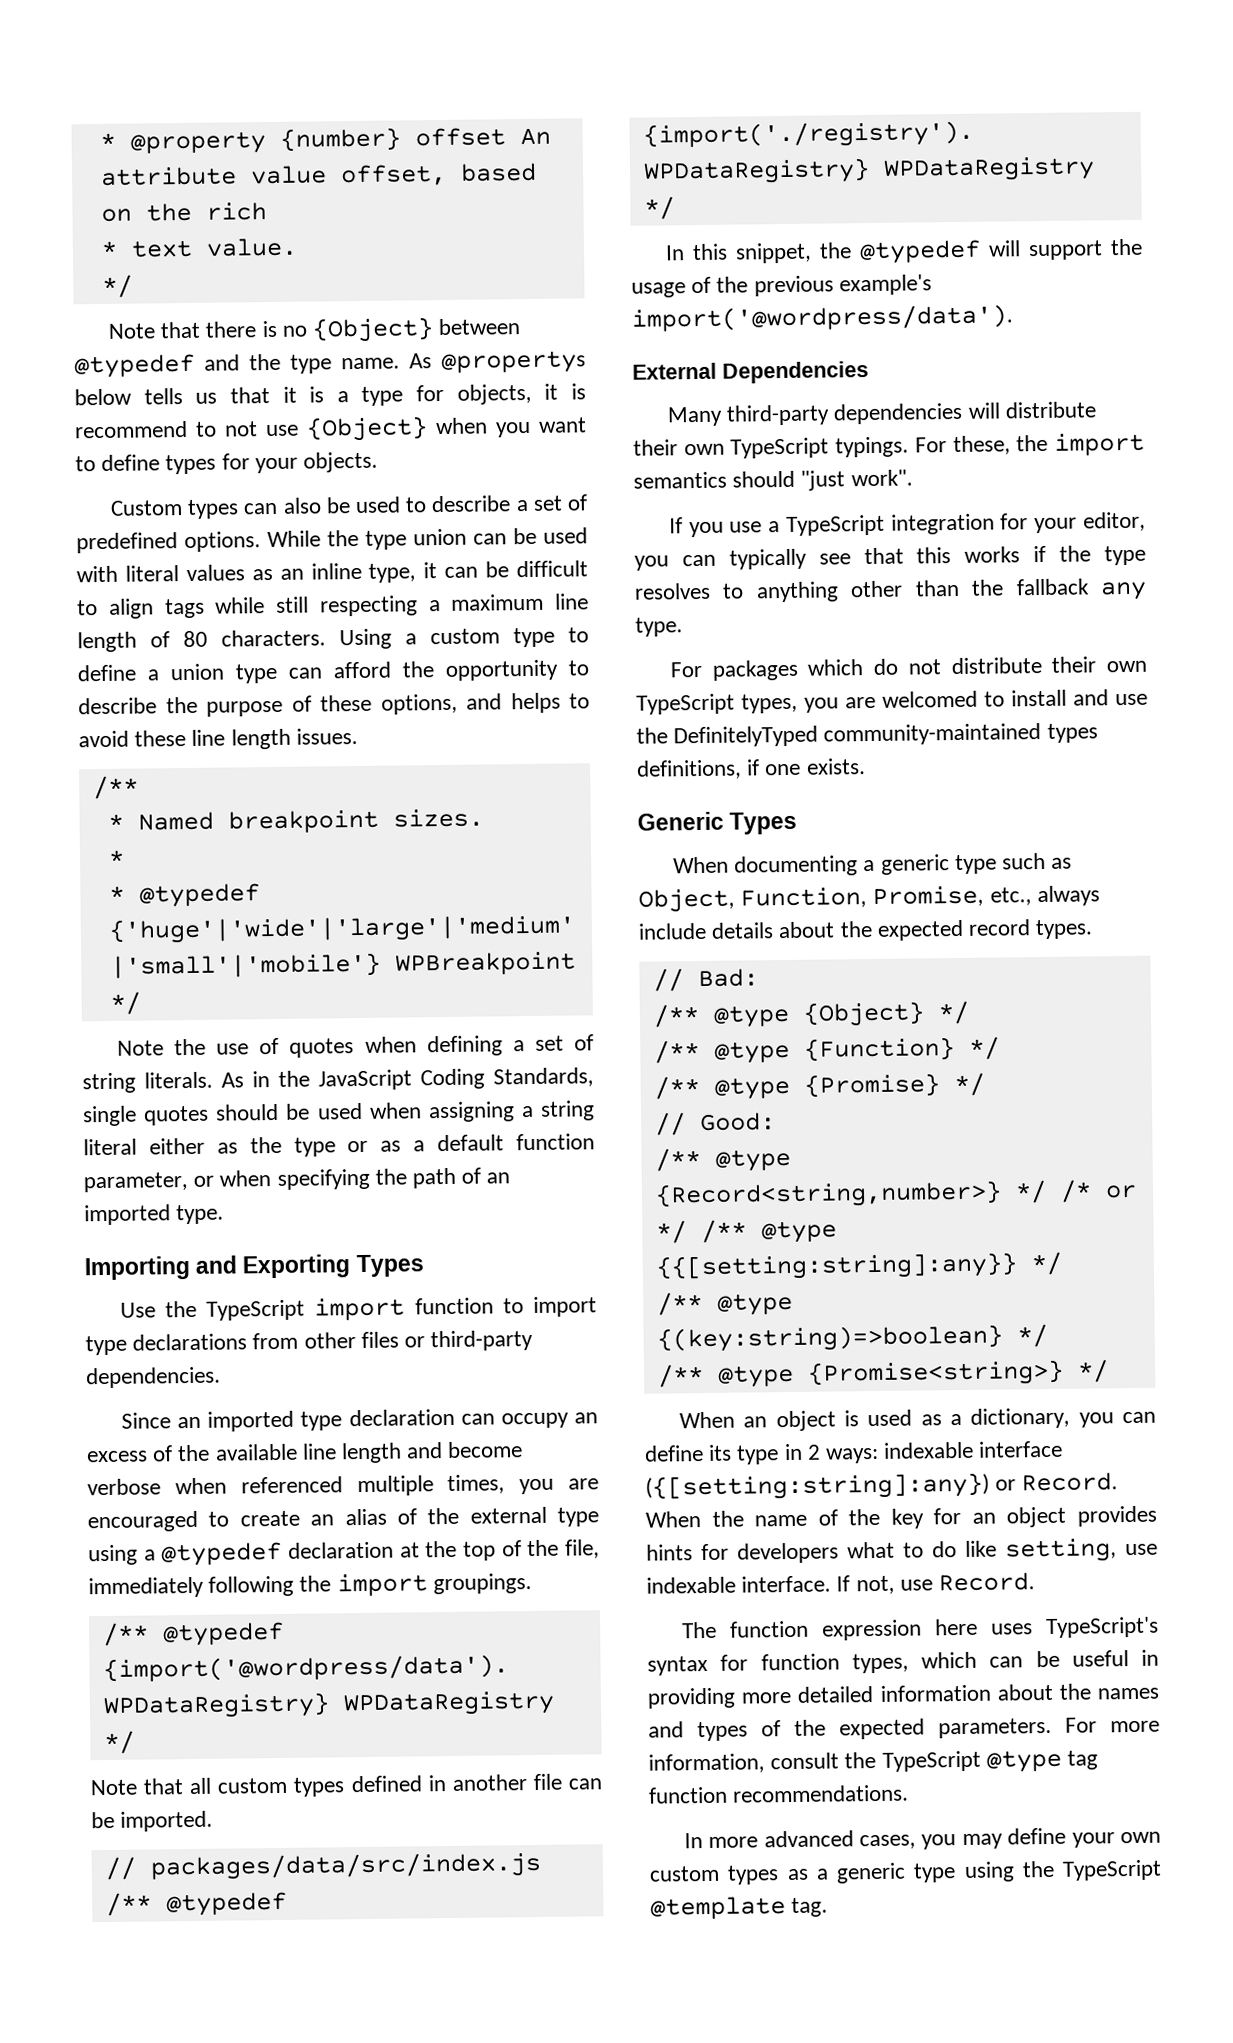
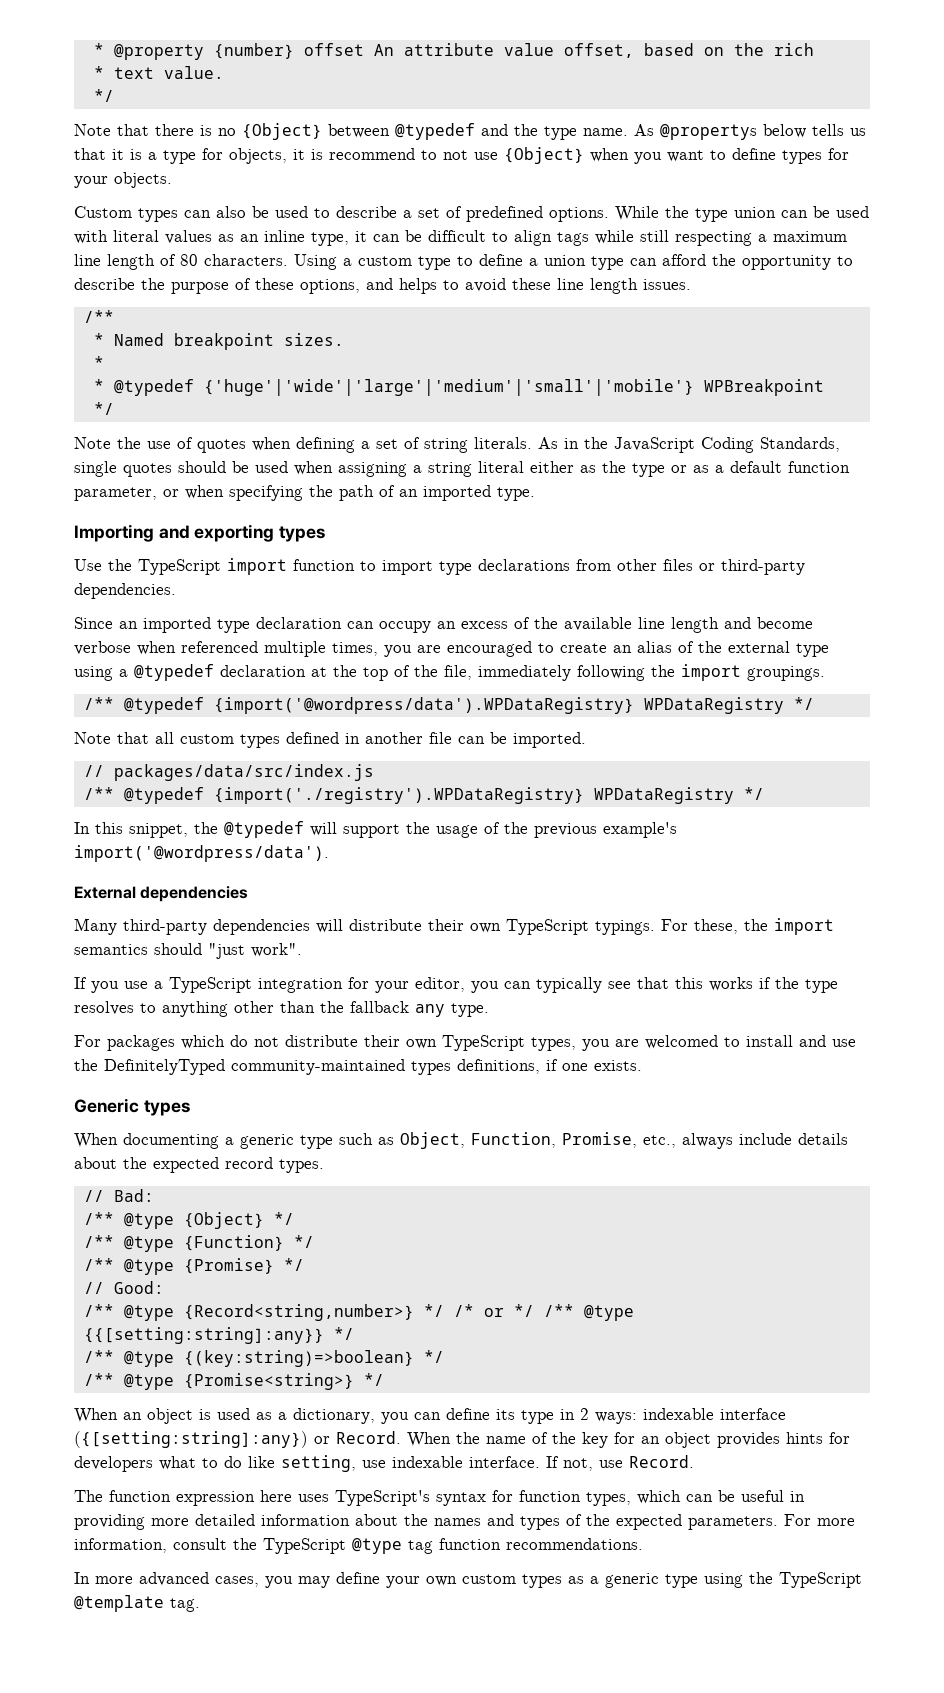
[242,1254,424,1279] Exporting Types -> [194,524,326,542] exporting types
[722,361,869,384] Dependencies -> [140,886,249,902] dependencies
[729,811,798,835] Types -> [143,1100,190,1116] types

